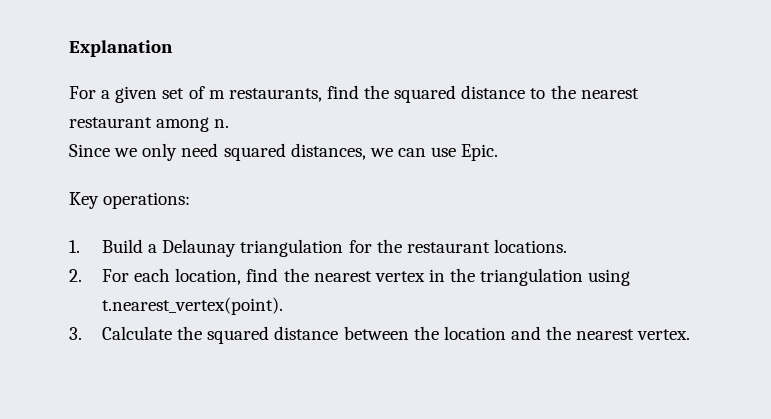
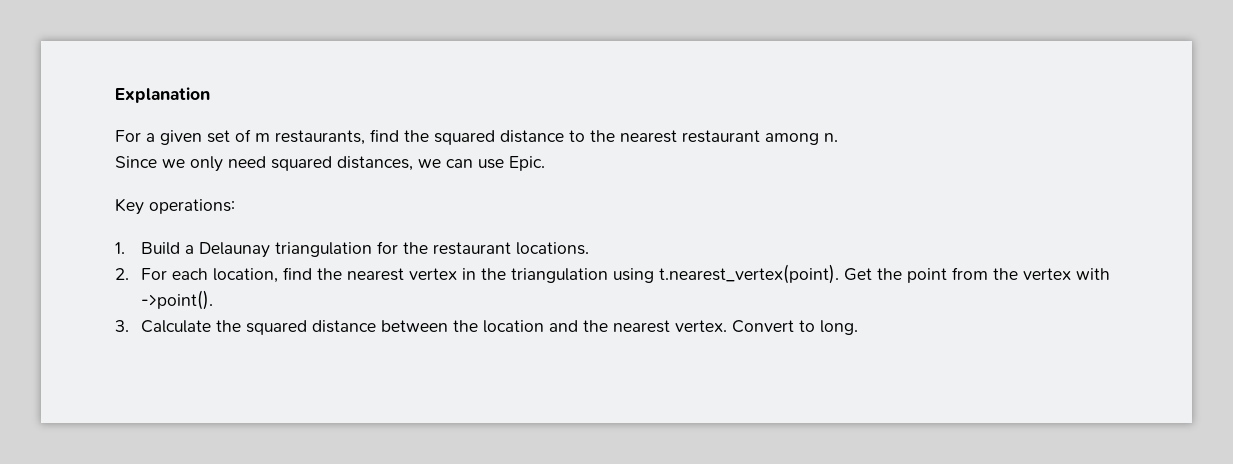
(283, 306) none -> [843,267,1110,283] [140,290,213,310] Get the point from the vertex with ->point().
(691, 334) none -> [731,320,858,335] Convert to long.

